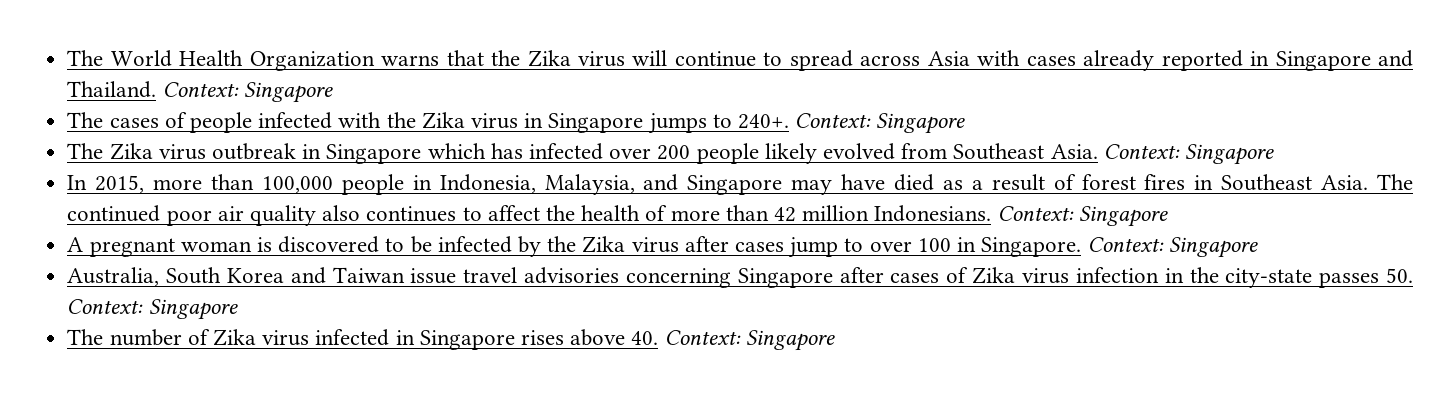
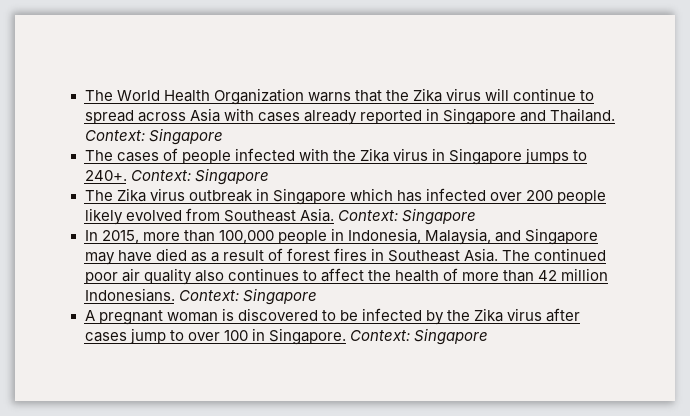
[67,267,1414,288] [67,299,238,320] [67,329,835,351] // Australia, South Korea and Taiwan issue travel advisories concerning Singapore after cases of Zika virus infection in the city-state passes 50. Context: Singapore // The number of Zika virus infected in Singapore rises above 40. Context: Singapore -> (488, 336) none

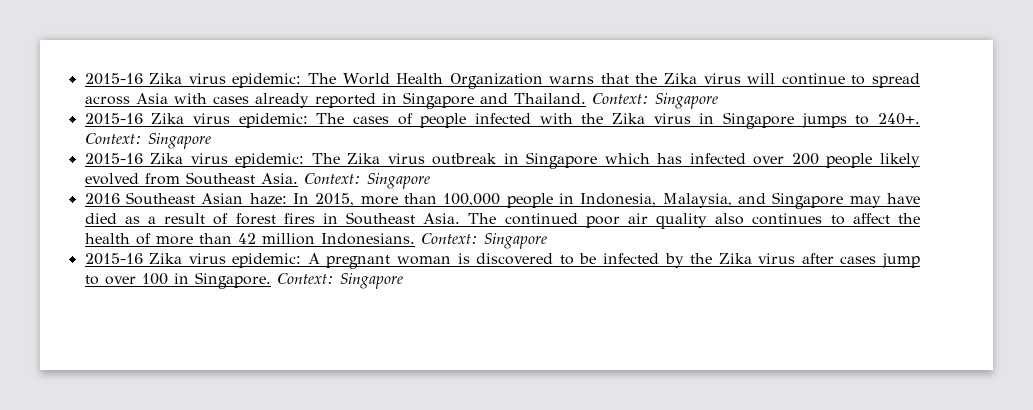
(84, 95) none -> [84,73,302,88] 2015-16 Zika virus epidemic:
(223, 136) none -> [84,113,308,128] 2015-16 Zika virus epidemic:
(269, 176) none -> [84,153,305,168] 2015-16 Zika virus epidemic:
(476, 216) none -> [84,192,287,205] 2016 Southeast Asian haze:
(317, 296) none -> [84,253,302,268] 2015-16 Zika virus epidemic:

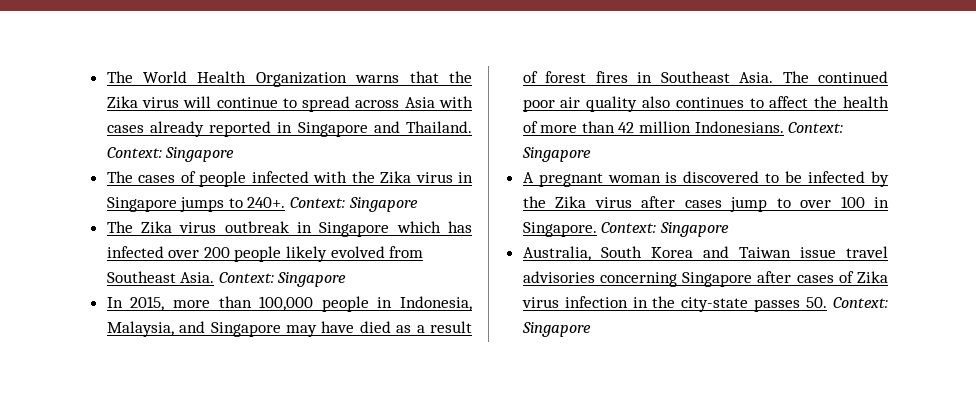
[84,73,302,88] 2015-16 Zika virus epidemic: -> (106, 77) none
[84,113,308,128] 2015-16 Zika virus epidemic: -> (235, 154) none
[84,153,305,168] 2015-16 Zika virus epidemic: -> (418, 204) none
[84,192,287,205] 2016 Southeast Asian haze: -> (347, 279) none
[84,253,302,268] 2015-16 Zika virus epidemic: -> (591, 154) none
(403, 281) none -> [522,246,888,261] [522,271,888,287] [521,296,888,312] [521,322,591,337] // Australia, South Korea and Taiwan issue travel advisories concerning Singapore after cases of Zika virus infection in the city-state passes 50. Context: Singapore

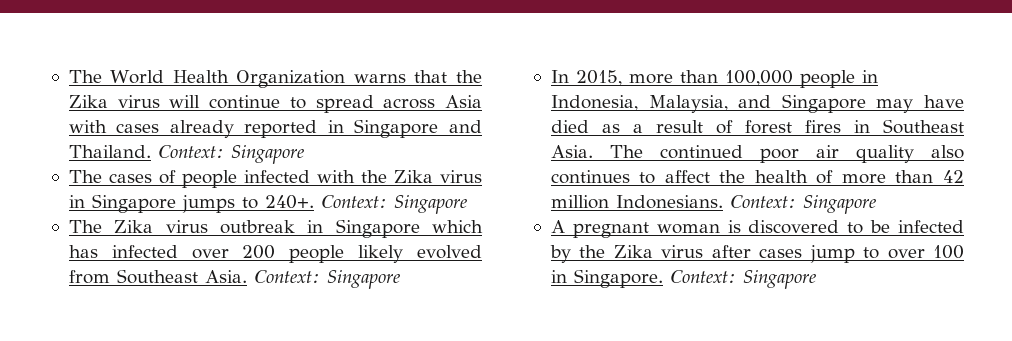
[522,246,888,261] [522,271,888,287] [521,296,888,312] [521,322,591,337] // Australia, South Korea and Taiwan issue travel advisories concerning Singapore after cases of Zika virus infection in the city-state passes 50. Context: Singapore -> (816, 279) none

